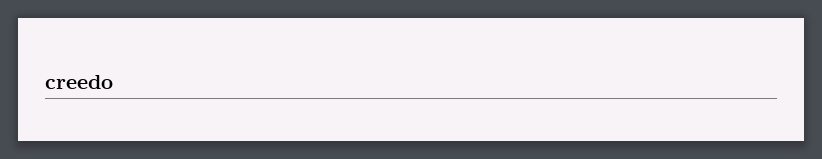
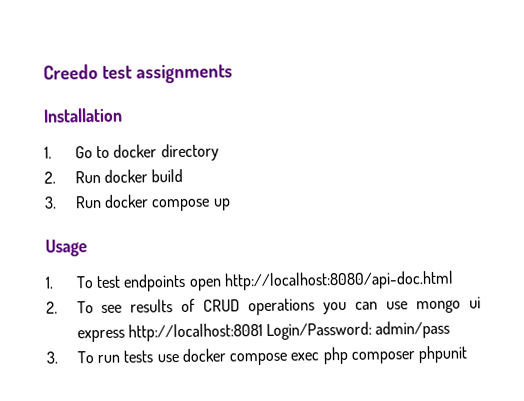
[45,75,113,89] creedo -> [43,63,233,84] [43,107,123,123] [44,143,219,162] [44,168,184,184] [44,194,231,212] [45,239,87,257] [45,270,454,292] [46,296,482,316] [76,320,451,343] [46,345,468,366] Creedo test assignments // Installation // 1. Go to docker directory // 2. Run docker build // 3. Run docker compose up // Usage // 1. To test endpoints open http://localhost:8080/api-doc.html // 2. To see results of CRUD operations you can use mongo ui express http://localhost:8081 Login/Password: admin/pass // 3. To run tests use docker compose exec php composer phpunit

